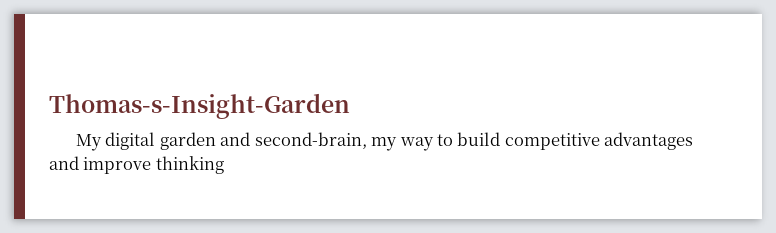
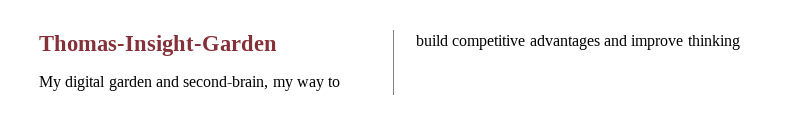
[49,93,350,119] Thomas-s-Insight-Garden -> [39,35,277,56] Thomas-Insight-Garden

